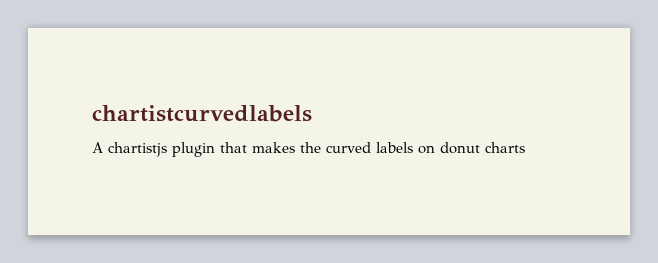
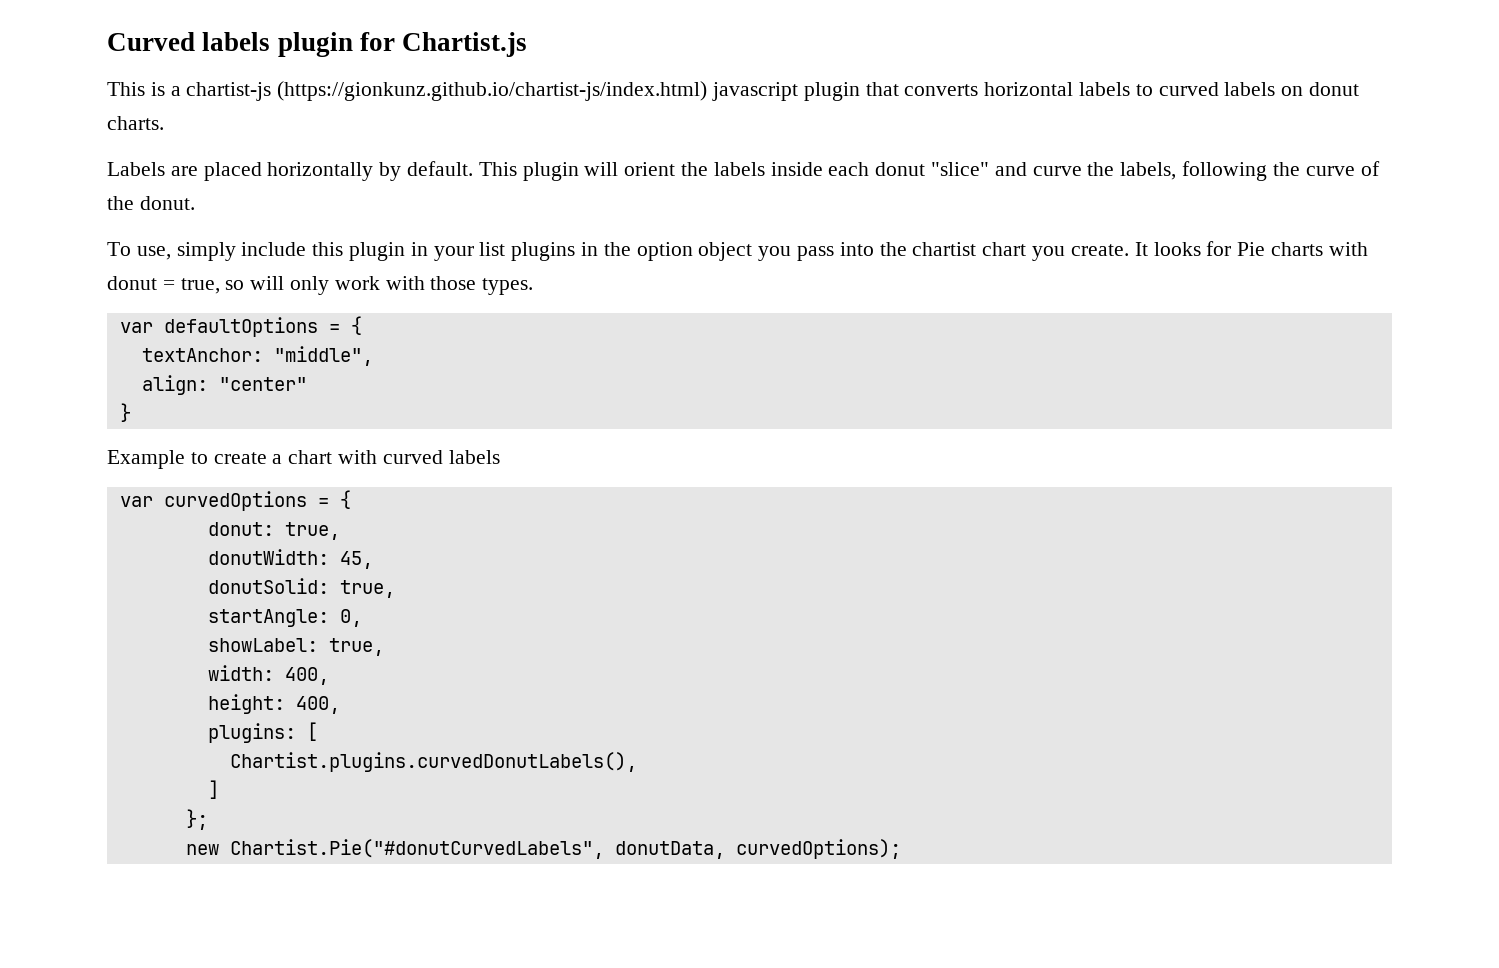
[92,105,312,122] [92,142,525,157] chartistcurvedlabels // A chartistjs plugin that makes the curved labels on donut charts -> [107,32,528,57] [107,81,1360,101] [107,116,164,130] [107,161,1380,181] [107,196,195,210] [107,241,1368,261] [107,276,534,295] [119,316,362,337] [141,346,373,366] [141,375,307,395] [119,403,131,422] [107,450,500,469] [119,490,351,511] [207,522,340,540] [207,549,373,569] [207,578,395,598] [207,609,362,627] [207,638,384,656] [207,665,329,685] [207,694,340,714] [207,722,318,743] [229,752,637,772] [207,780,219,799] [185,809,208,830] [185,839,901,859] Curved labels plugin for Chartist.js // This is a chartist-js (https://gionkunz.github.io/chartist-js/index.html) javascript plugin that converts horizontal labels to curved labels on donut charts. // Labels are placed horizontally by default. This plugin will orient the labels inside each donut "slice" and curve the labels, following the curve of the donut. // To use, simply include this plugin in your list plugins in the option object you pass into the chartist chart you create. It looks for Pie charts with donut = true, so will only work with those types. // var defaultOptions = { // textAnchor: "middle", // align: "center" // } // Example to create a chart with curved labels // var curvedOptions = { // donut: true, // donutWidth: 45, // donutSolid: true, // startAngle: 0, // showLabel: true, // width: 400, // height: 400, // plugins: [ // Chartist.plugins.curvedDonutLabels(), // ] // }; // new Chartist.Pie("#donutCurvedLabels", donutData, curvedOptions);

